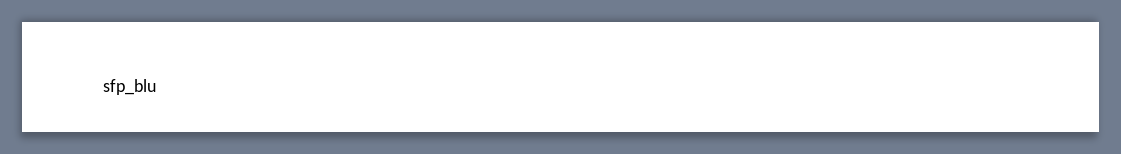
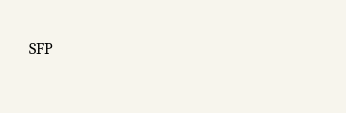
[103,79,156,95] sfp_blu -> [29,43,53,54] SFP

